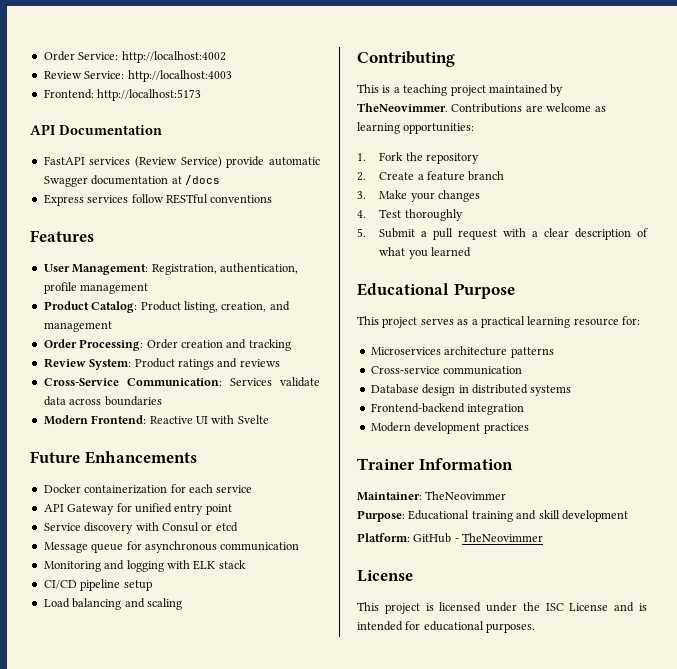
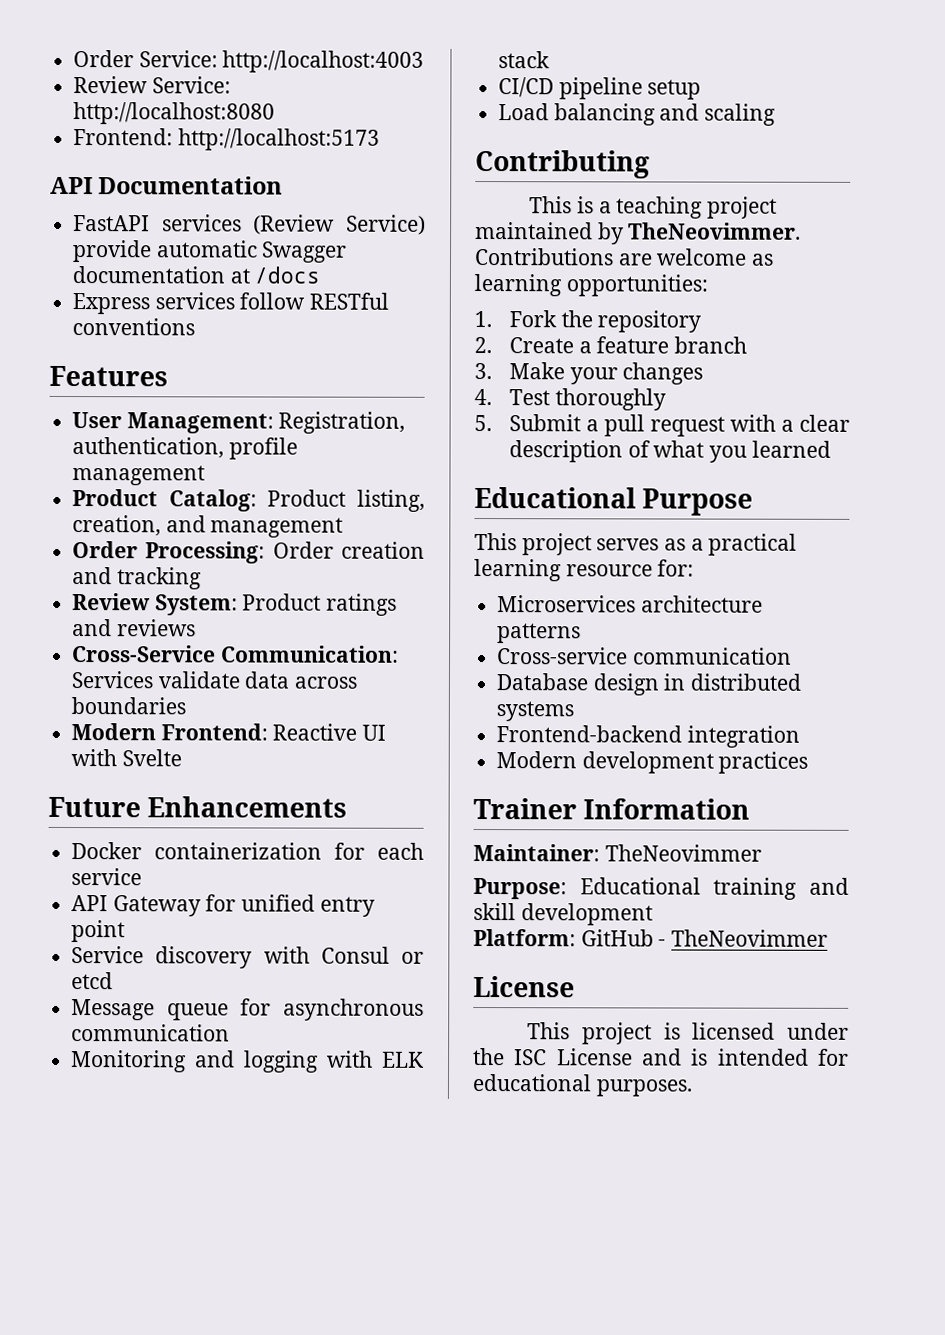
[121,51,226,63] http://localhost:4002 -> [222,50,425,73] http://localhost:4003
[127,70,232,82] http://localhost:4003 -> [73,102,276,125] http://localhost:8080

